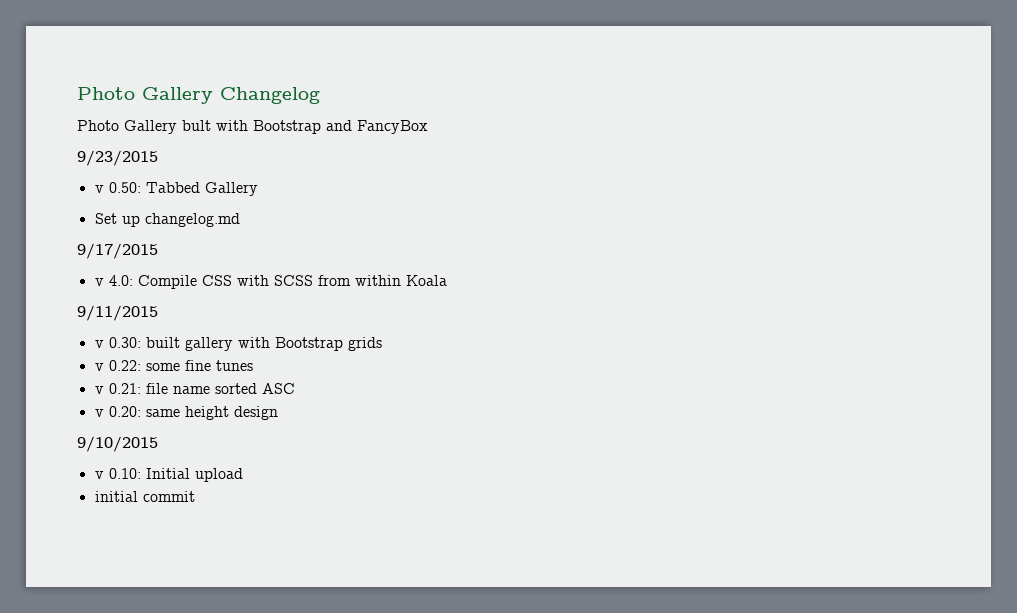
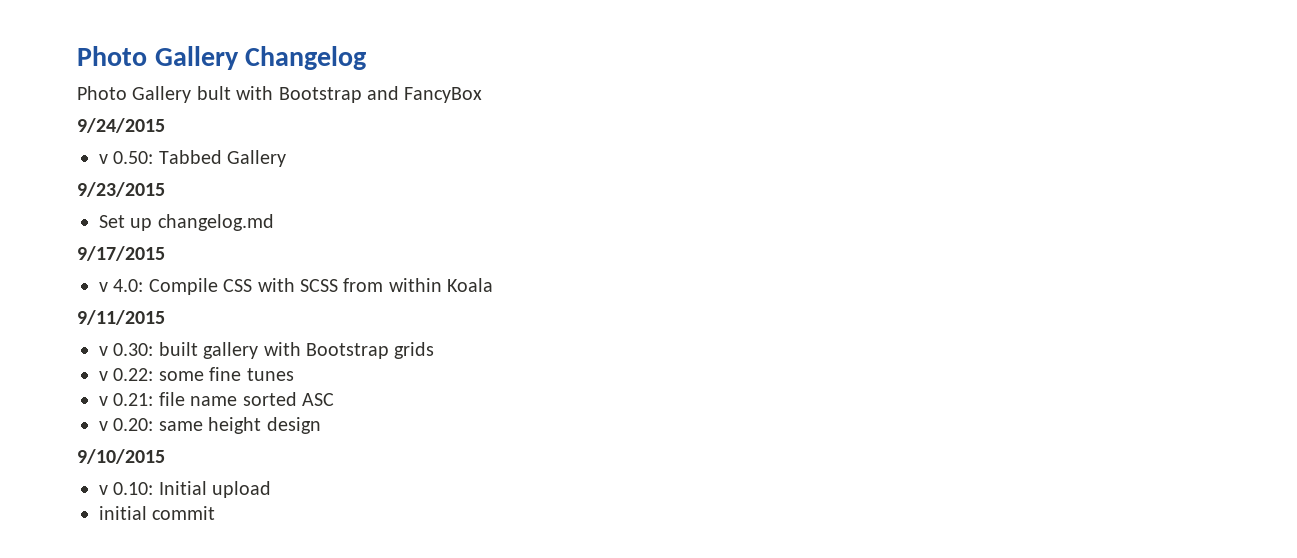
[77,150,158,166] 9/23/2015 -> [77,118,165,133] 9/24/2015
(258, 189) none -> [77,182,165,197] // 9/23/2015

